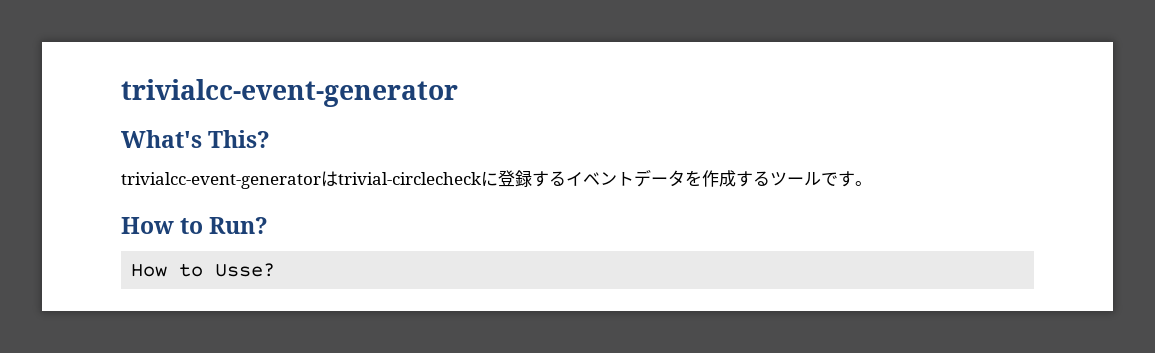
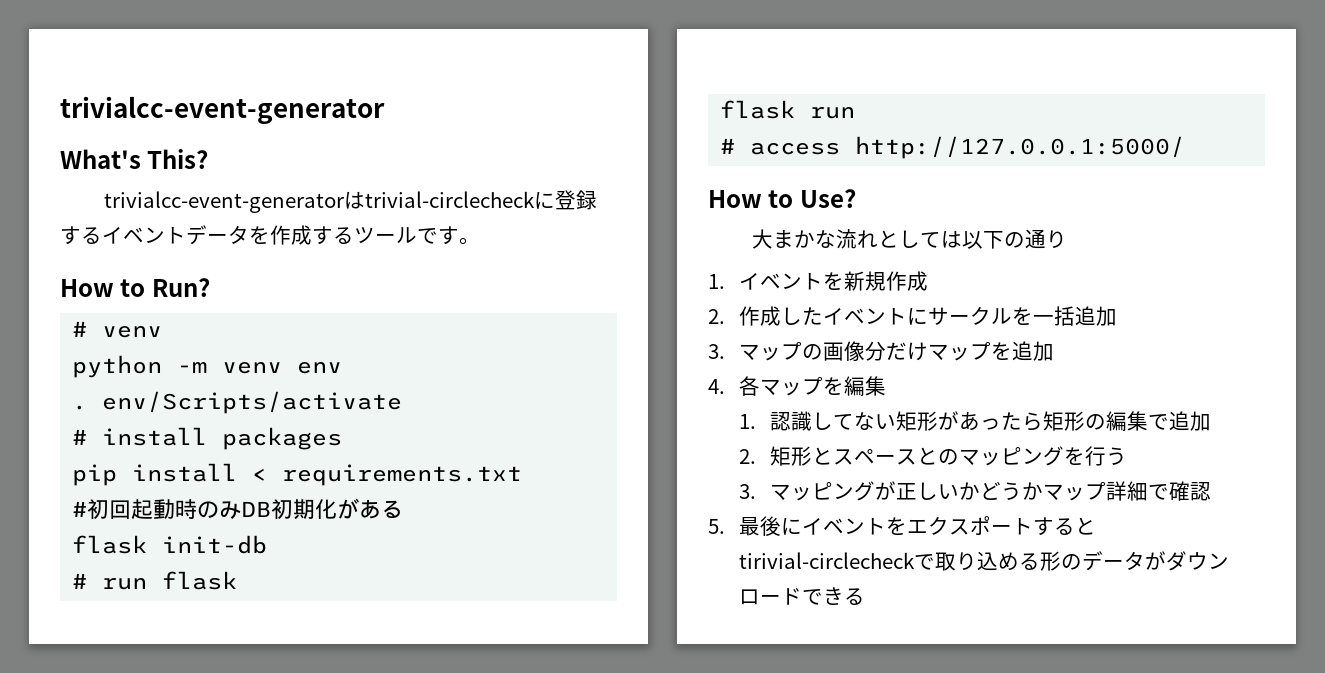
[131,263,276,277] How to Usse? -> [72,321,163,338] [72,355,343,378] [72,391,403,414] [72,427,343,450] [72,463,523,486] [72,498,404,520] [72,535,268,554] [72,571,238,590] [720,100,856,119] [720,136,1186,159] [708,189,856,208] [752,229,1068,249] [708,271,929,291] [708,306,1118,326] [708,341,1055,361] [708,376,887,396] [739,411,1212,431] [739,446,1128,466] [739,481,1212,501] [708,516,1097,536] [739,551,1230,571] [739,587,866,605] # venv // python -m venv env // . env/Scripts/activate // # install packages // pip install < requirements.txt // #初回起動時のみDB初期化がある // flask init-db // # run flask // flask run // # access http://127.0.0.1:5000/ // How to Use? // 大まかな流れとしては以下の通り // 1.イベントを新規作成 // 2.作成したイベントにサークルを一括追加 // 3.マップの画像分だけマップを追加 // 4.各マップを編集 // 1.認識してない矩形があったら矩形の編集で追加 // 2.矩形とスペースとのマッピングを行う // 3.マッピングが正しいかどうかマップ詳細で確認 // 5.最後にイベントをエクスポートするとtirivial-circlecheckで取り込める形のデータがダウンロードできる

